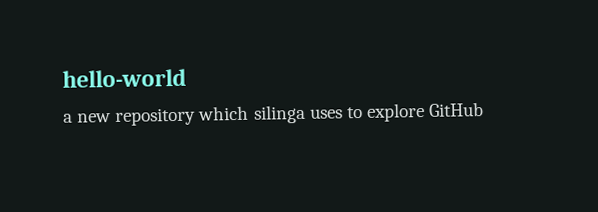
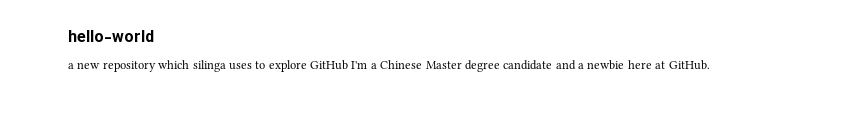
(485, 109) none -> [351,60,710,72] I'm a Chinese Master degree candidate and a newbie here at GitHub.

